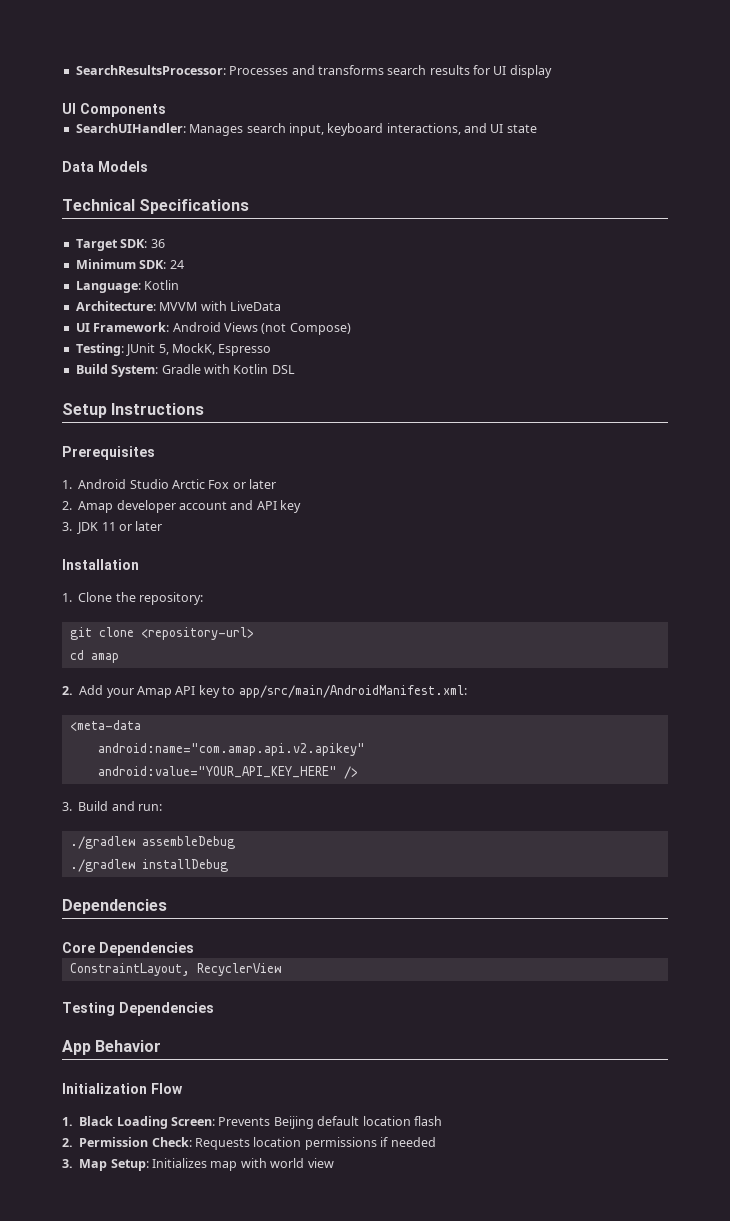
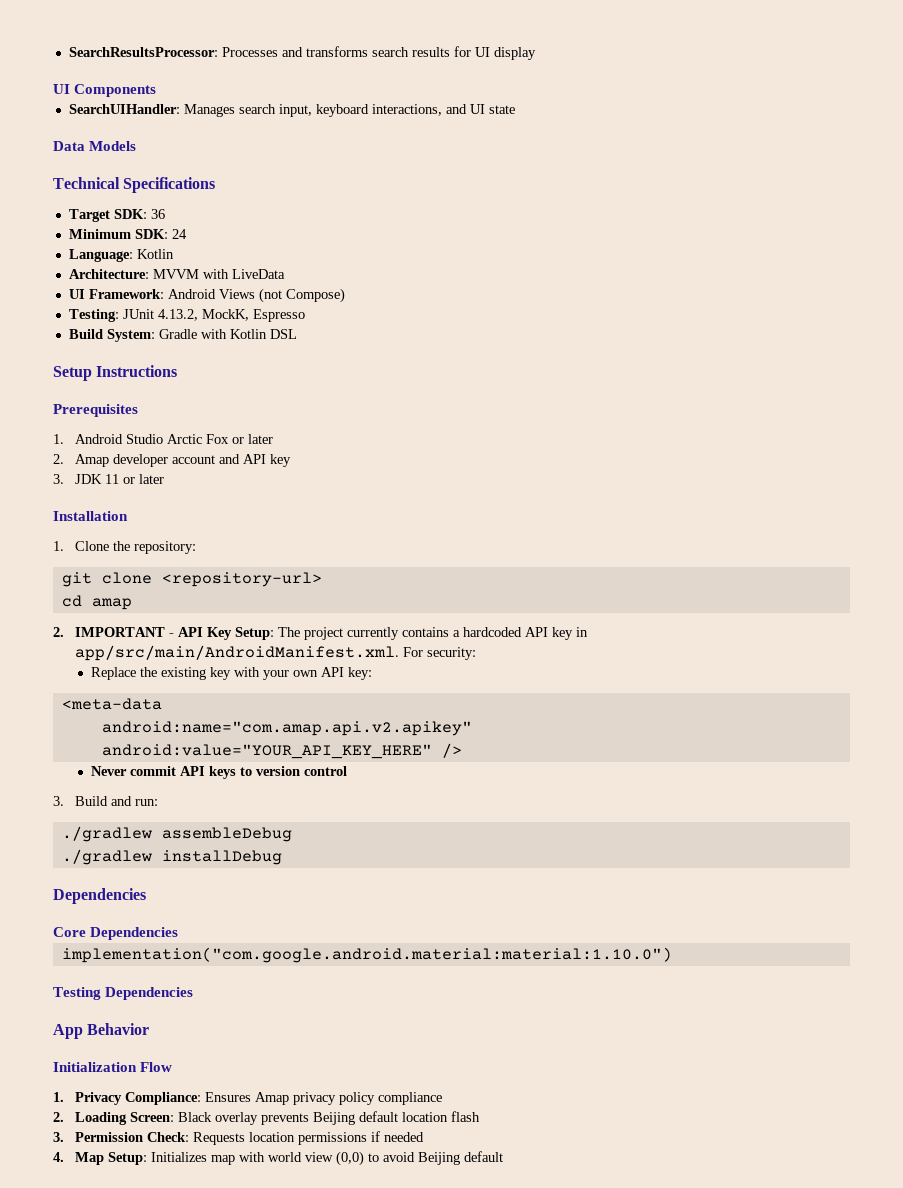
[158,344,169,355] 5, -> [157,309,198,321] 4.13.2,
[79,685,467,698] [69,720,141,731] [97,743,365,756] [97,766,358,779] Add your Amap API key to app/src/main/AndroidManifest.xml: // <meta-data // android:name="com.amap.api.v2.apikey" // android:value="YOUR_API_KEY_HERE" /> -> [74,627,588,640] [74,645,476,661] [90,667,372,680] [61,698,162,710] [101,721,472,736] [101,743,462,759] [90,766,347,779] IMPORTANT - API Key Setup: The project currently contains a hardcoded API key in app/src/main/AndroidManifest.xml. For security: // Replace the existing key with your own API key: // <meta-data // android:name="com.amap.api.v2.apikey" // android:value="YOUR_API_KEY_HERE" /> // Never commit API keys to version control
[69,963,281,976] ConstraintLayout, RecyclerView -> [61,947,672,963] implementation("com.google.android.material:material:1.10.0")
[79,1116,271,1129] Black Loading Screen: Prevents -> [74,1092,442,1105] [53,1112,309,1125] Privacy Compliance: Ensures Amap privacy policy compliance // 2. Loading Screen: Black overlay prevents
[62,1138,73,1147] 2. -> [53,1132,64,1142] 3.
[62,1159,73,1168] 3. -> [53,1152,64,1162] 4.
(334, 1163) none -> [335,1151,503,1166] (0,0) to avoid Beijing default

